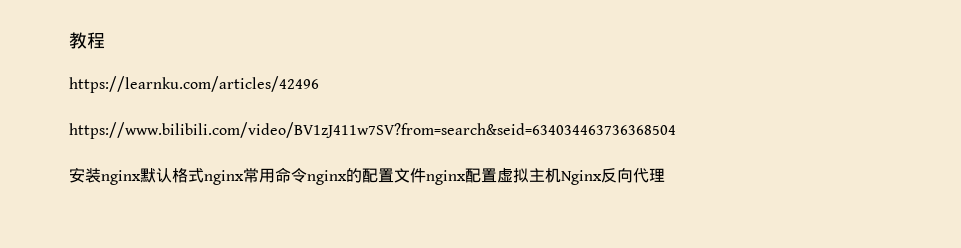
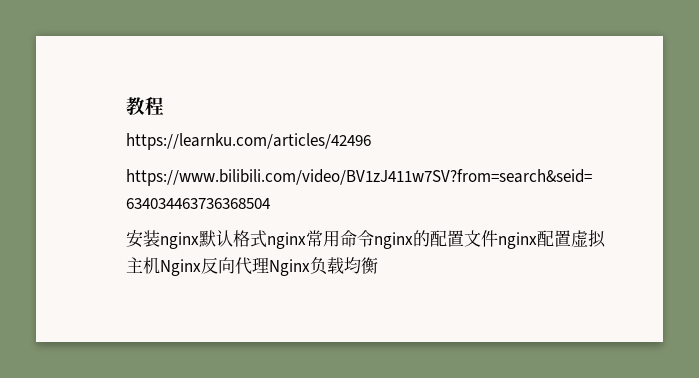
(665, 175) none -> [269,257,378,276] Nginx负载均衡

